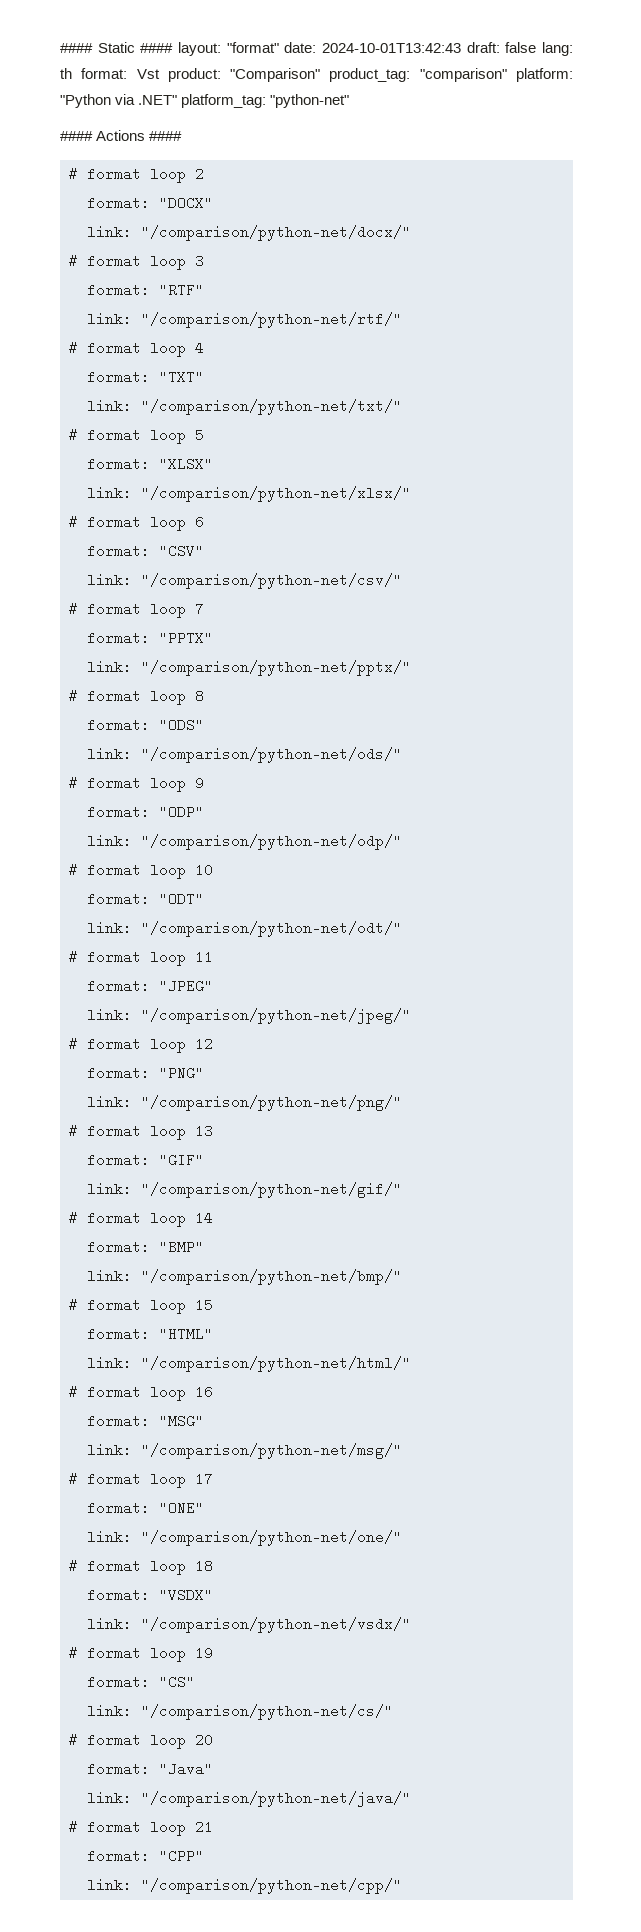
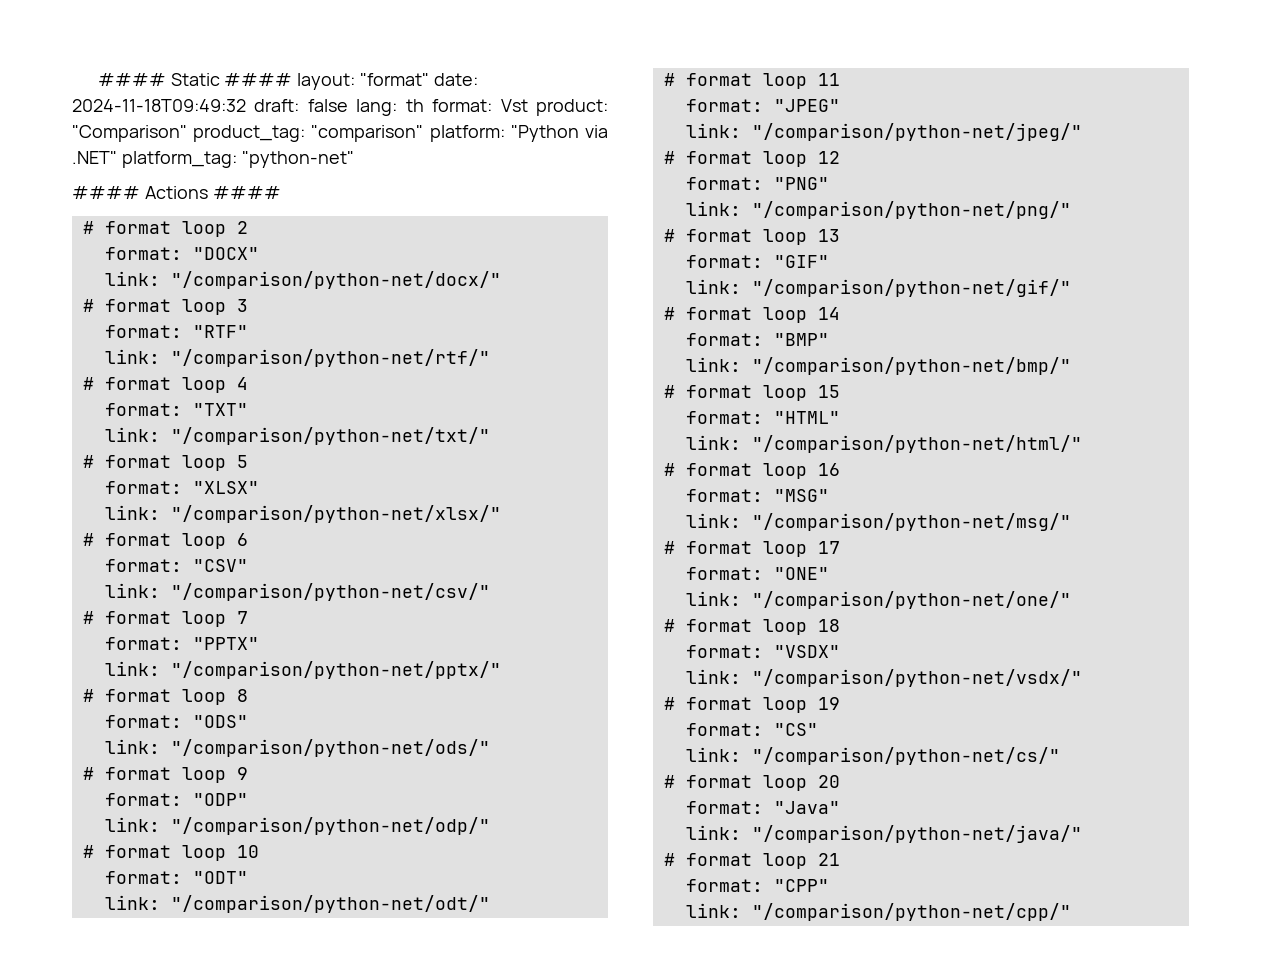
[322,43,461,53] 2024-10-01T13:42:43 -> [72,99,246,112] 2024-11-18T09:49:32

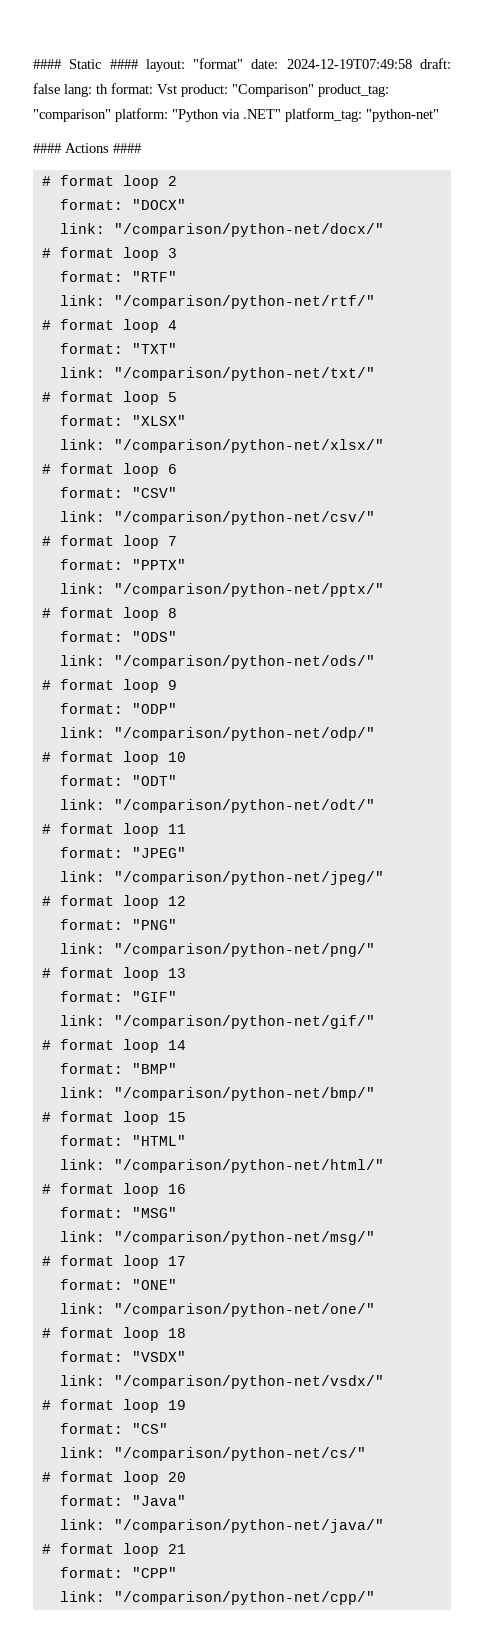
[72,99,246,112] 2024-11-18T09:49:32 -> [286,59,412,69] 2024-12-19T07:49:58

